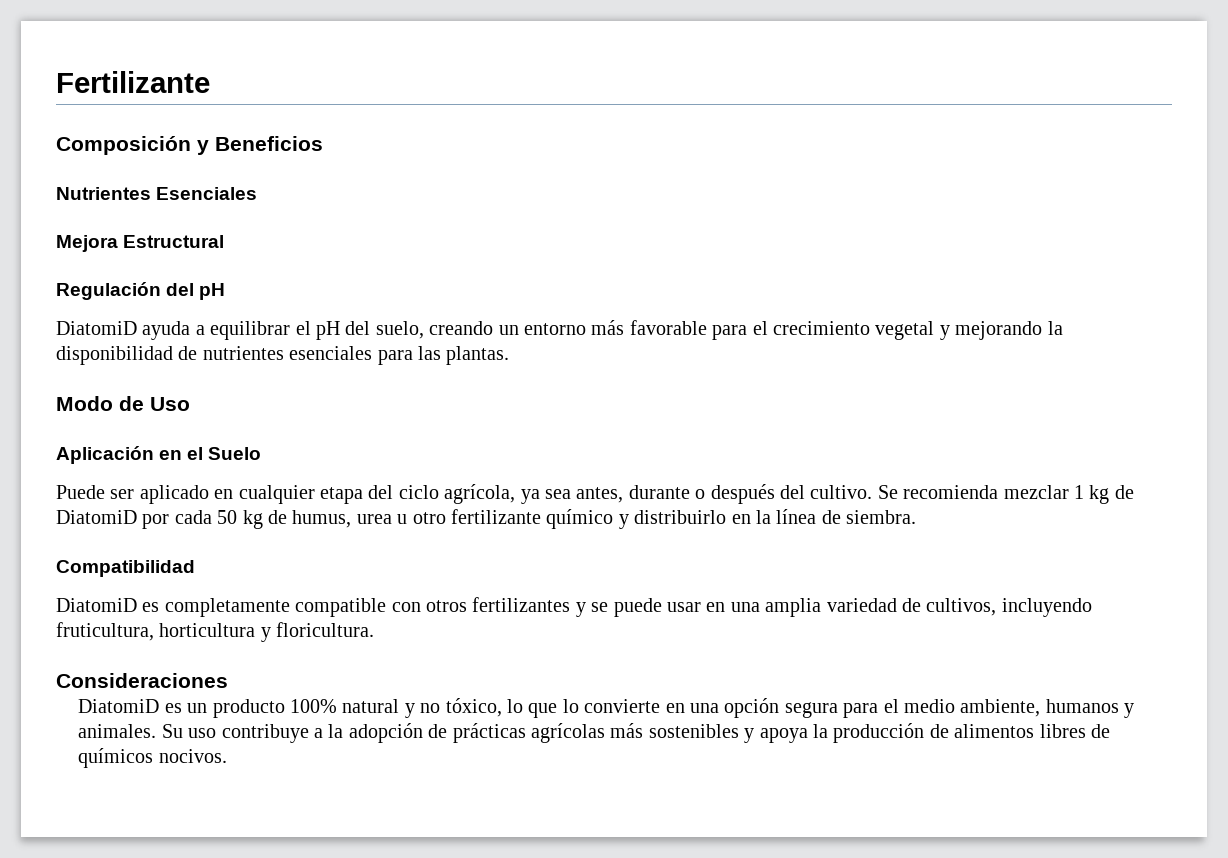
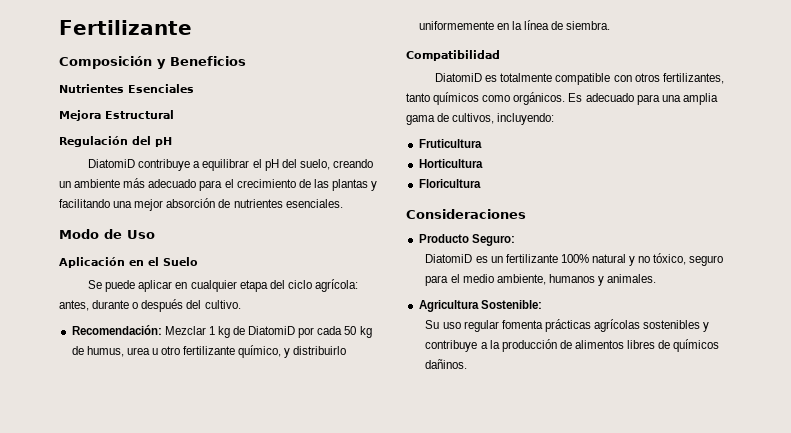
[142,321,191,340] ayuda -> [138,159,191,171] contribuye
[523,320,1063,340] [56,346,510,365] entorno más favorable para el crecimiento vegetal y mejorando la disponibilidad de nutrientes esenciales para las plantas. -> [74,178,378,191] [59,198,343,211] ambiente más adecuado para el crecimiento de las plantas y facilitando una mejor absorción de nutrientes esenciales.
[56,485,209,504] Puede ser aplicado -> [88,280,173,292] Se puede aplicar
[444,484,571,504] agrícola, ya sea -> [314,279,358,292] agrícola:
[877,485,1069,499] Se recomienda mezclar -> [71,325,206,335] // Recomendación: Mezclar
[546,509,614,529] químico -> [238,345,282,358] químico,
(727, 517) none -> [418,21,494,30] uniformemente
[164,598,290,617] completamente -> [500,73,553,82] totalmente
[472,597,726,617] fertilizantes y se puede usar en -> [662,73,724,84] [406,92,660,105] fertilizantes, tanto químicos como orgánicos. Es adecuado para
[826,598,897,612] variedad -> [406,115,435,125] gama
[1001,598,1092,617] [56,622,375,642] incluyendo fruticultura, horticultura y floricultura. -> [497,113,555,125] [418,139,482,148] [418,159,483,168] [418,179,481,188] incluyendo: // Fruticultura // Horticultura // Floricultura
(228, 680) none -> [418,234,515,246] // Producto Seguro:
[212,699,285,718] producto -> [505,254,558,263] fertilizante
[507,698,838,718] lo que lo convierte en una opción segura -> [689,255,724,266] seguro
[161,723,808,743] Su uso contribuye a la adopción de prácticas agrícolas más sostenibles y apoya -> [418,300,542,312] [425,319,710,332] [425,340,488,352] // Agricultura Sostenible: // Su uso regular fomenta prácticas agrícolas sostenibles y contribuye a
[158,749,227,763] nocivos. -> [425,359,468,369] dañinos.

